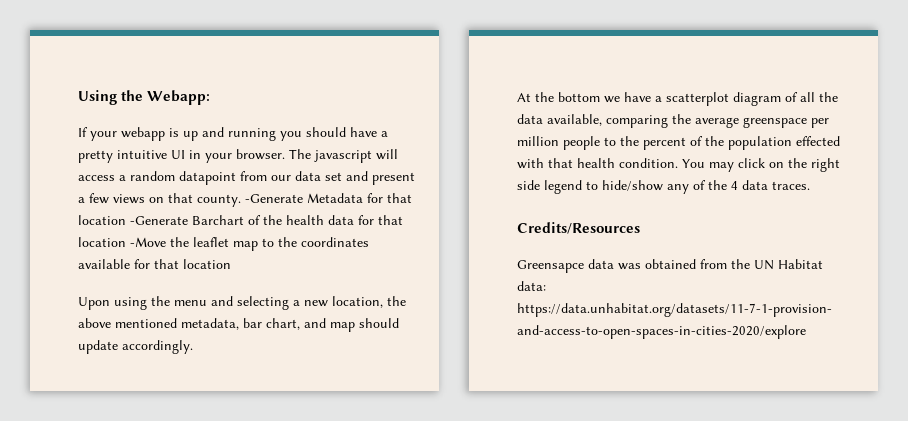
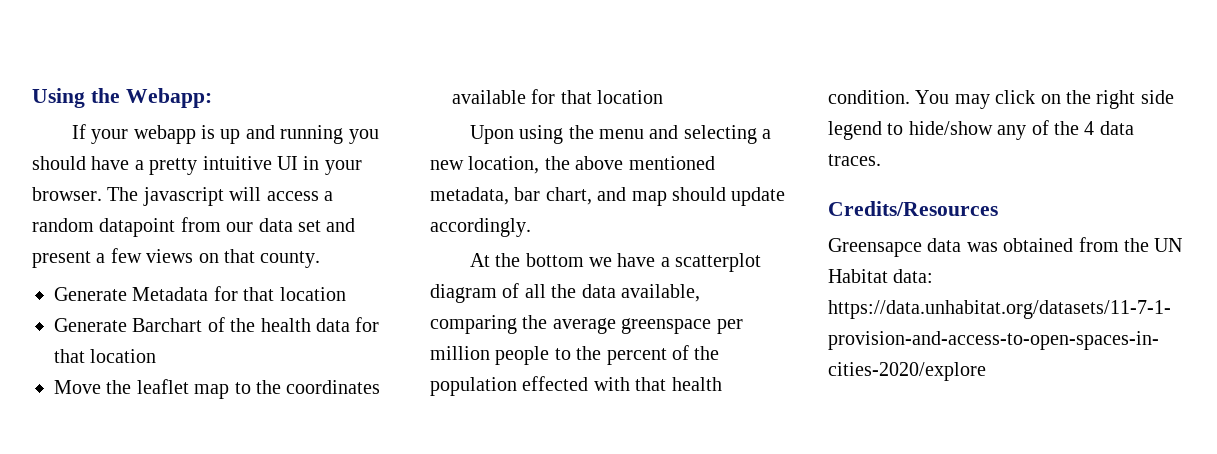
[245,194,303,203] -Generate -> [54,287,127,301] // Generate
[130,216,188,225] -Generate -> [54,318,127,332] // Generate
[130,237,166,247] -Move -> [54,380,101,394] // Move

